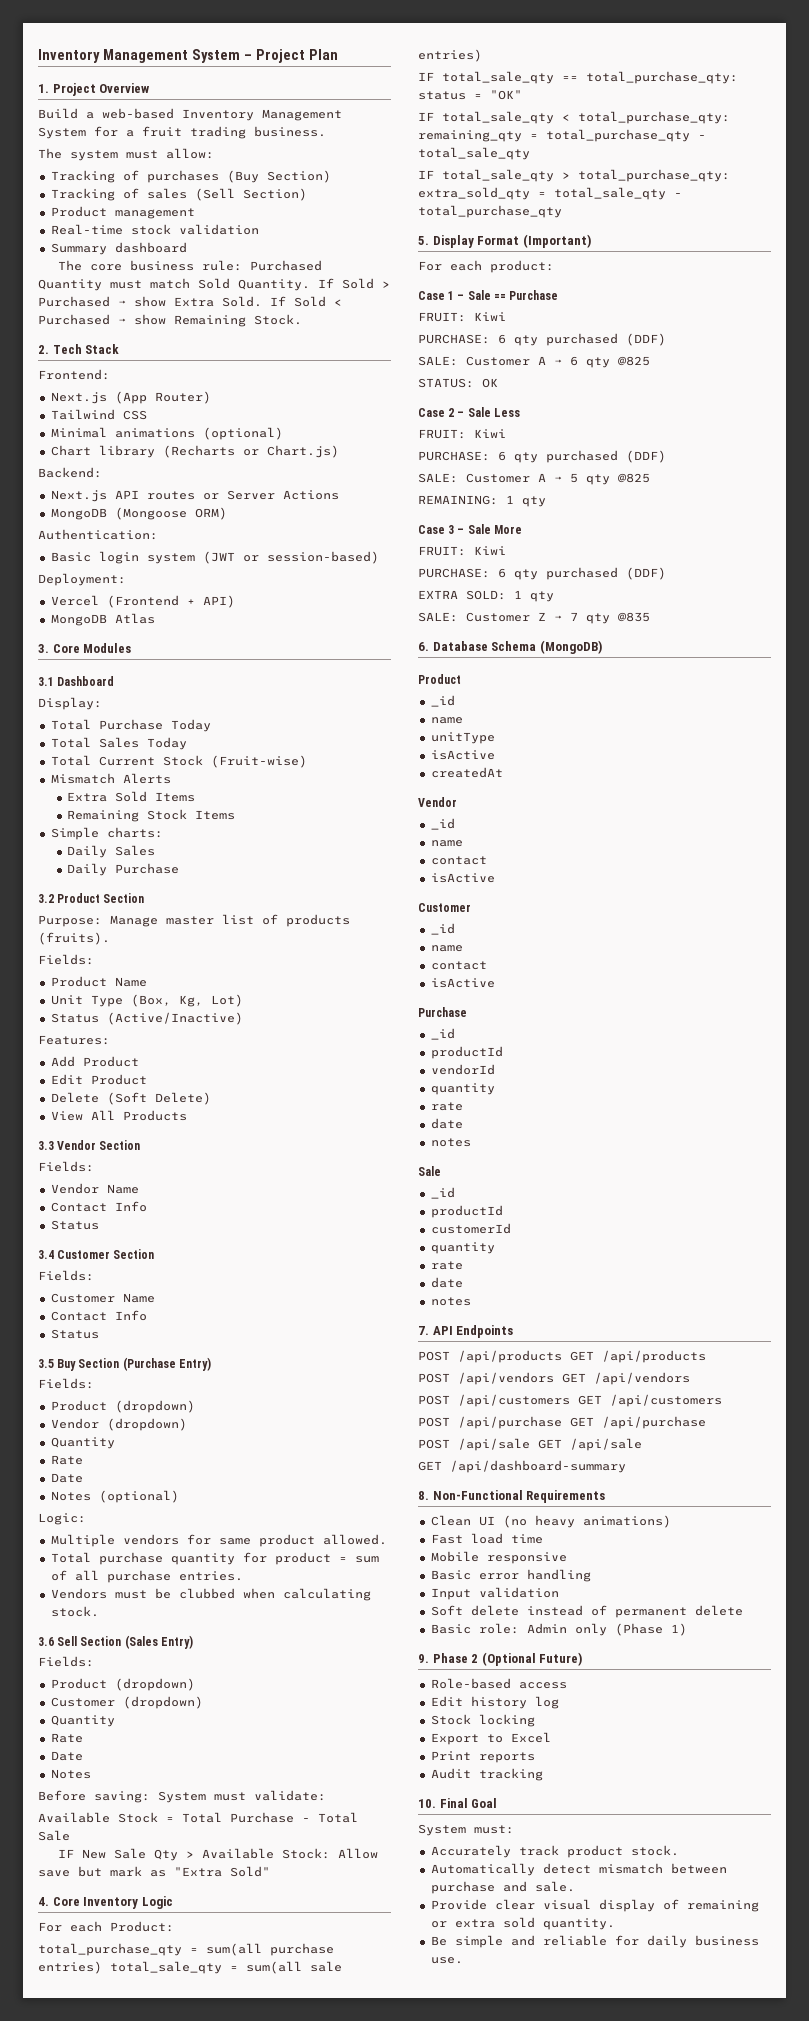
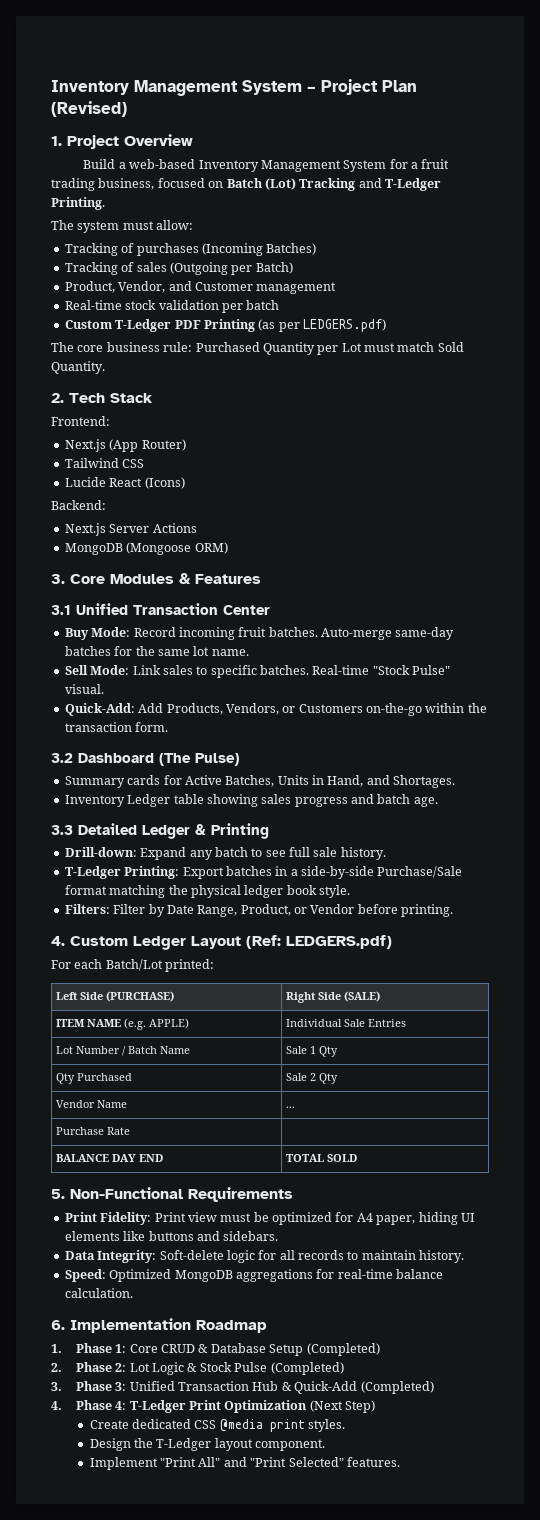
(338, 54) none -> [51,101,127,117] (Revised)
[254,126,326,137] business. -> [98,178,441,191] [51,197,105,210] business, focused on Batch (Lot) Tracking and T-Ledger Printing.
[226,170,331,183] (Buy Section) -> [201,243,317,256] (Incoming Batches)
[194,188,307,201] [50,206,195,219] [50,224,259,235] [50,242,187,255] (Sell Section) // Product management // Real-time stock validation // Summary dashboard -> [169,262,293,275] [64,281,337,294] [64,300,280,313] [64,319,386,332] (Outgoing per Batch) // Product, Vendor, and Customer management // Real-time stock validation per batch // Custom T-Ledger PDF Printing (as per LEDGERS.pdf)
(102, 285) none -> [317,343,362,355] per Lot
[318,278,390,289] [38,296,342,307] [38,314,302,327] If Sold > Purchased → show Extra Sold. If Sold < Purchased → show Remaining Stock. -> (105, 367) none
[50,427,283,440] [50,445,339,458] Minimal animations (optional) // Chart library (Recharts or Chart.js) -> [64,477,185,489] Lucide React (Icons)
[114,490,219,500] API routes or -> (106, 529) none
[38,529,158,540] [50,551,379,564] [38,573,126,586] [50,595,235,608] [50,613,155,626] // Authentication: // Basic login system (JWT or session-based) // Deployment: // Vercel (Frontend + API) // MongoDB Atlas -> (228, 548) none
(132, 648) none -> [179,573,261,584] & Features
[57,676,115,686] [38,697,102,710] [50,719,211,732] [50,737,187,750] [50,755,307,768] [50,773,171,784] [67,791,196,802] [67,809,236,822] [50,827,163,840] [67,845,156,858] [67,863,180,876] [38,893,145,903] [38,914,350,927] [38,932,110,945] [38,954,94,965] [50,976,147,987] [50,994,243,1007] [50,1012,243,1025] [38,1035,110,1045] [50,1056,139,1067] [50,1074,147,1085] [50,1092,211,1105] [50,1110,187,1121] [38,1140,141,1150] [38,1161,94,1172] [50,1183,139,1194] [50,1201,147,1212] [50,1220,99,1230] [38,1249,155,1259] [38,1270,94,1281] [50,1293,155,1303] [50,1310,147,1321] [50,1329,99,1339] [38,1357,211,1371] [38,1378,94,1389] [50,1400,195,1413] [50,1418,187,1431] [50,1437,115,1449] [50,1455,83,1465] [50,1473,83,1483] [50,1490,179,1503] [38,1513,86,1525] [50,1534,387,1547] [50,1552,379,1565] [50,1570,243,1583] [50,1588,371,1601] [50,1606,99,1617] [38,1635,193,1649] [38,1656,94,1667] [50,1678,195,1691] [50,1696,203,1709] [50,1715,115,1727] [50,1733,83,1743] [50,1751,83,1761] [50,1769,91,1779] [38,1790,326,1803] [38,1812,358,1823] [38,1830,70,1841] [58,1848,379,1861] [38,1866,270,1877] [38,1896,173,1909] [38,1921,174,1932] [38,1943,334,1956] [38,1961,342,1974] [418,49,482,62] [418,71,738,84] [418,90,522,100] [418,111,730,124] [418,129,706,142] [418,147,530,160] [418,169,730,182] [418,187,682,200] [418,205,562,218] [418,234,591,248] [418,260,554,273] [418,290,559,300] [418,312,506,322] [418,333,666,346] [418,356,650,368] [418,378,498,388] [418,407,520,417] [418,429,506,439] [418,450,666,463] [418,473,650,485] [418,495,546,507] [418,524,522,534] [418,546,506,556] [418,567,666,580] [418,590,554,602] [418,612,650,624] [418,640,602,654] [418,674,461,684] [430,695,455,707] [430,717,463,724] [430,732,495,744] [430,750,495,760] [430,767,503,778] [418,797,457,807] [430,818,455,830] [430,840,463,847] [430,856,487,865] [430,873,495,883] [418,903,471,912] [430,923,455,935] [430,945,463,952] [430,961,487,970] [430,978,495,988] [418,1007,467,1017] [430,1028,455,1040] [430,1046,503,1059] [430,1064,495,1075] [430,1083,495,1095] [430,1102,463,1111] [430,1118,463,1129] [430,1138,471,1147] [418,1166,441,1176] [430,1187,455,1199] [430,1205,503,1218] [430,1223,511,1234] [430,1242,495,1254] [430,1261,463,1270] [430,1277,463,1288] [430,1297,471,1306] [418,1325,514,1338] [418,1350,706,1363] [418,1372,690,1385] [418,1394,722,1407] [418,1416,706,1429] [418,1438,642,1451] [418,1460,626,1473] [418,1490,606,1503] [430,1515,671,1528] [430,1533,543,1544] [430,1551,567,1564] [430,1569,591,1582] [430,1587,559,1600] [430,1605,743,1618] [430,1623,687,1636] [418,1652,583,1666] [430,1678,567,1689] [430,1696,559,1709] [430,1714,535,1727] [430,1732,551,1745] [430,1751,535,1763] [430,1768,543,1781] [418,1798,498,1808] [418,1824,514,1836] [430,1845,679,1858] [430,1863,727,1876] [430,1881,575,1894] [430,1899,759,1912] [430,1917,615,1930] [430,1935,759,1948] [430,1957,463,1964] Dashboard // Display: // Total Purchase Today // Total Sales Today // Total Current Stock (Fruit-wise) // Mismatch Alerts // Extra Sold Items // Remaining Stock Items // Simple charts: // Daily Sales // Daily Purchase // 3.2 Product Section // Purpose: Manage master list of products (fruits). // Fields: // Product Name // Unit Type (Box, Kg, Lot) // Status (Active/Inactive) // Features: // Add Product // Edit Product // Delete (Soft Delete) // View All Products // 3.3 Vendor Section // Fields: // Vendor Name // Contact Info // Status // 3.4 Customer Section // Fields: // Customer Name // Contact Info // Status // 3.5 Buy Section (Purchase Entry) // Fields: // Product (dropdown) // Vendor (dropdown) // Quantity // Rate // Date // Notes (optional) // Logic: // Multiple vendors for same product allowed. // Total purchase quantity for product = sum of all purchase entries. // Vendors must be clubbed when calculating stock. // 3.6 Sell Section (Sales Entry) // Fields: // Product (dropdown) // Customer (dropdown) // Quantity // Rate // Date // Notes // Before saving: System must validate: // Available Stock = Total Purchase - Total Sale // IF New Sale Qty > Available Stock: Allow save but mark as "Extra Sold" // 4. Core Inventory Logic // For each Product: // total_purchase_qty = sum(all purchase entries) total_sale_qty = sum(all sale entries) // IF total_sale_qty == total_purchase_qty: status = "OK" // IF total_sale_qty < total_purchase_qty: remaining_qty = total_purchase_qty - total_sale_qty // IF total_sale_qty > total_purchase_qty: extra_sold_qty = total_sale_qty - total_purchase_qty // 5. Display Format (Important) // For each product: // Case 1 – Sale == Purchase // FRUIT: Kiwi // PURCHASE: 6 qty purchased (DDF) // SALE: Customer A → 6 qty @825 // STATUS: OK // Case 2 – Sale Less // FRUIT: Kiwi // PURCHASE: 6 qty purchased (DDF) // SALE: Customer A → 5 qty @825 // REMAINING: 1 qty // Case 3 – Sale More // FRUIT: Kiwi // PURCHASE: 6 qty purchased (DDF) // EXTRA SOLD: 1 qty // SALE: Customer Z → 7 qty @835 // 6. Database Schema (MongoDB) // Product // _id // name // unitType // isActive // createdAt // Vendor // _id // name // contact // isActive // Customer // _id // name // contact // isActive // Purchase // _id // productId // vendorId // quantity // rate // date // notes // Sale // _id // productId // customerId // quantity // rate // date // notes // 7. API Endpoints // POST /api/products GET /api/products // POST /api/vendors GET /api/vendors // POST /api/customers GET /api/customers // POST /api/purchase GET /api/purchase // POST /api/sale GET /api/sale // GET /api/dashboard-summary // 8. Non-Functional Requirements // Clean UI (no heavy animations) // Fast load time // Mobile responsive // Basic error handling // Input validation // Soft delete instead of permanent delete // Basic role: Admin only (Phase 1) // 9. Phase 2 (Optional Future) // Role-based access // Edit history log // Stock locking // Export to Excel // Print reports // Audit tracking // 10. Final Goal // System must: // Accurately track product stock. // Automatically detect mismatch between purchase and sale. // Provide clear visual display of remaining or extra sold quantity. // Be simple and reliable for daily business use. -> [76,603,270,615] [64,627,455,640] [64,646,249,656] [64,665,451,678] [64,684,104,694] [64,703,487,716] [64,722,169,732] [51,753,239,766] [64,775,456,788] [64,794,438,807] [51,823,269,839] [64,847,386,860] [64,866,463,879] [64,885,350,898] [64,904,454,917] [51,935,392,950] [51,959,215,972] [56,991,175,1002] [286,991,381,1003] [56,1018,190,1030] [286,1019,407,1027] [56,1046,191,1056] [286,1046,339,1057] [56,1073,133,1084] [286,1073,339,1084] [56,1100,128,1108] [286,1106,296,1108] [56,1127,131,1135] [56,1154,164,1162] [286,1154,358,1162] [51,1187,293,1202] [64,1212,475,1225] [64,1231,279,1241] [64,1250,465,1263] [64,1269,443,1282] [64,1288,133,1298] [51,1318,267,1333] [51,1343,380,1356] [51,1362,344,1375] [51,1381,434,1394] [51,1400,376,1413] [89,1419,346,1432] [89,1438,326,1451] [89,1457,400,1470] Unified Transaction Center // Buy Mode: Record incoming fruit batches. Auto-merge same-day batches for the same lot name. // Sell Mode: Link sales to specific batches. Real-time "Stock Pulse" visual. // Quick-Add: Add Products, Vendors, or Customers on-the-go within the transaction form. // 3.2 Dashboard (The Pulse) // Summary cards for Active Batches, Units in Hand, and Shortages. // Inventory Ledger table showing sales progress and batch age. // 3.3 Detailed Ledger & Printing // Drill-down: Expand any batch to see full sale history. // T-Ledger Printing: Export batches in a side-by-side Purchase/Sale format matching the physical ledger book style. // Filters: Filter by Date Range, Product, or Vendor before printing. // 4. Custom Ledger Layout (Ref: LEDGERS.pdf) // For each Batch/Lot printed: // Left Side (PURCHASE) | Right Side (SALE) // ITEM NAME (e.g. APPLE) | Individual Sale Entries // Lot Number / Batch Name | Sale 1 Qty // Qty Purchased | Sale 2 Qty // Vendor Name | ... // Purchase Rate | // BALANCE DAY END | TOTAL SOLD // 5. Non-Functional Requirements // Print Fidelity: Print view must be optimized for A4 paper, hiding UI elements like buttons and sidebars. // Data Integrity: Soft-delete logic for all records to maintain history. // Speed: Optimized MongoDB aggregations for real-time balance calculation. // 6. Implementation Roadmap // 1. Phase 1: Core CRUD & Database Setup (Completed) // 2. Phase 2: Lot Logic & Stock Pulse (Completed) // 3. Phase 3: Unified Transaction Hub & Quick-Add (Completed) // 4. Phase 4: T-Ledger Print Optimization (Next Step) // Create dedicated CSS @media print styles. // Design the T-Ledger layout component. // Implement "Print All" and "Print Selected" features.

